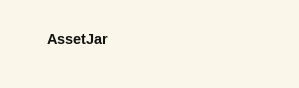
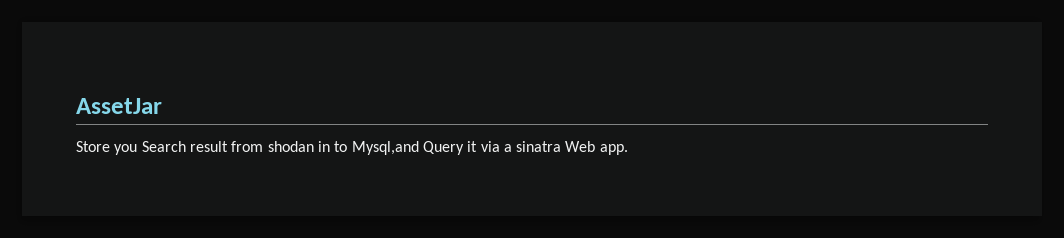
(108, 39) none -> [76,141,628,155] // Store you Search result from shodan in to Mysql,and Query it via a sinatra Web app.

